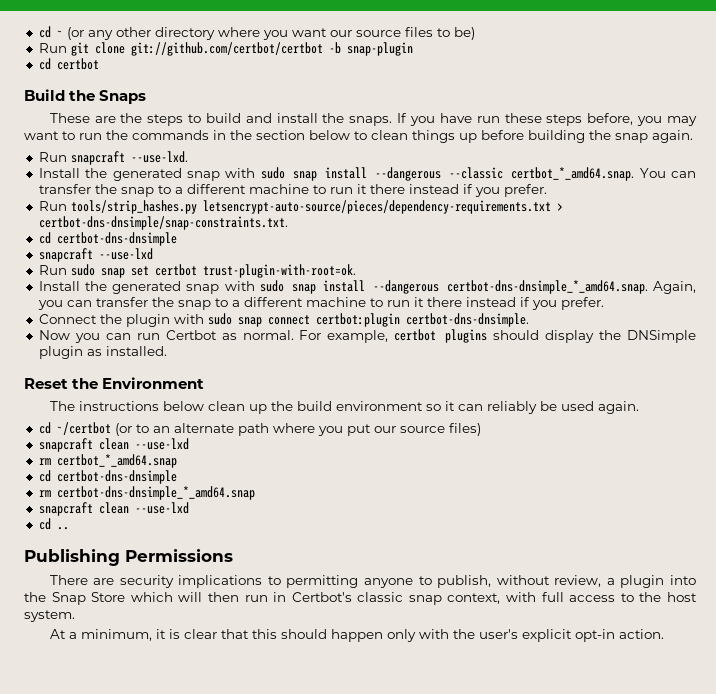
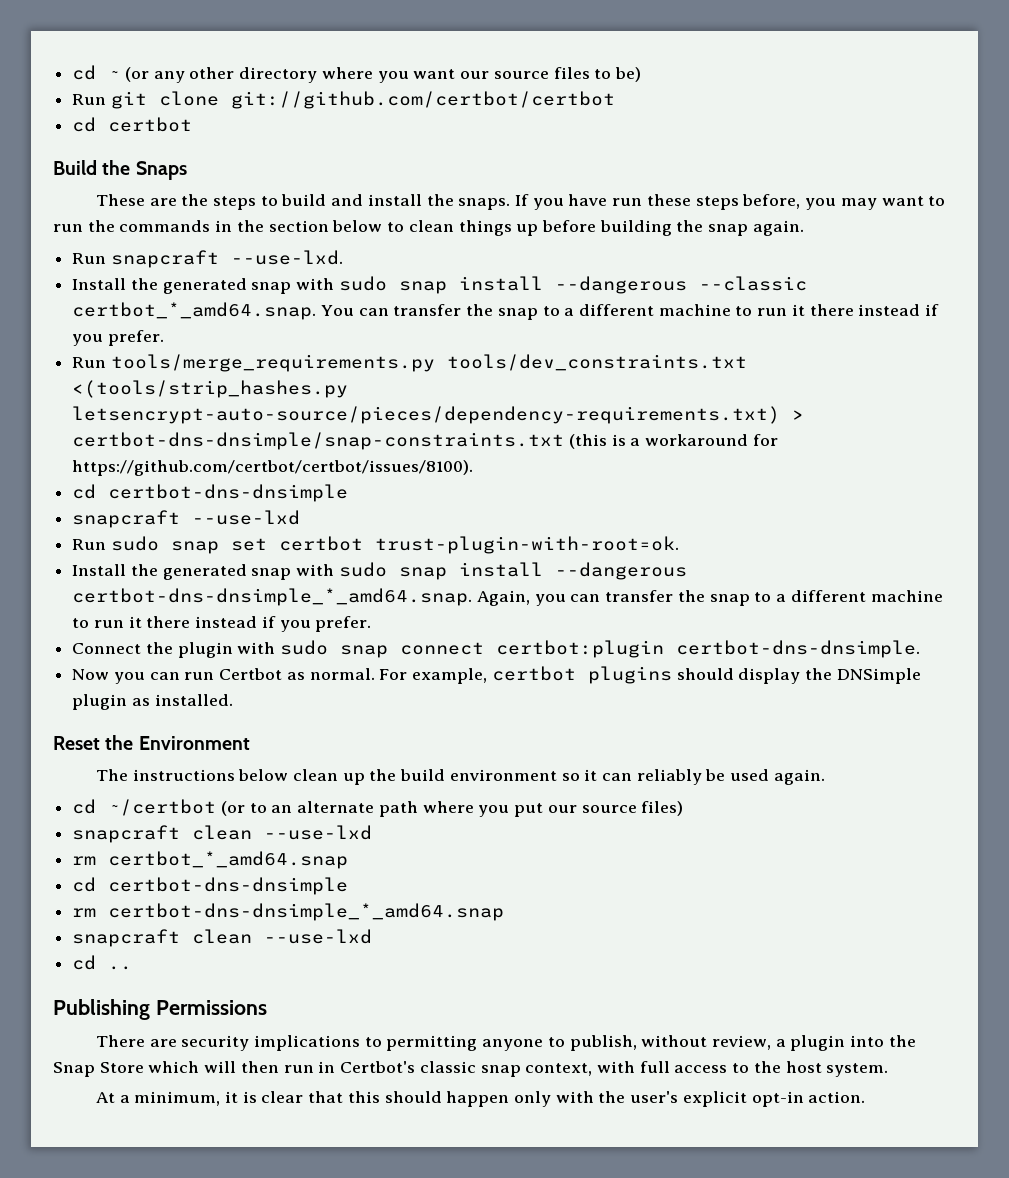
[328,42,413,56] -b snap-plugin -> (615, 100) none
[70,200,563,214] [38,216,288,230] tools/strip_hashes.py letsencrypt-auto-source/pieces/dependency-requirements.txt > certbot-dns-dnsimple/snap-constraints.txt. -> [110,354,747,372] [72,380,349,398] [72,406,805,424] [72,432,778,450] [72,460,474,476] tools/merge_requirements.py tools/dev_constraints.txt <(tools/strip_hashes.py letsencrypt-auto-source/pieces/dependency-requirements.txt) > certbot-dns-dnsimple/snap-constraints.txt (this is a workaround for https://github.com/certbot/certbot/issues/8100).

